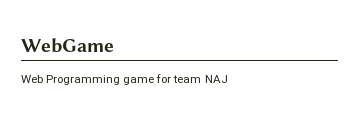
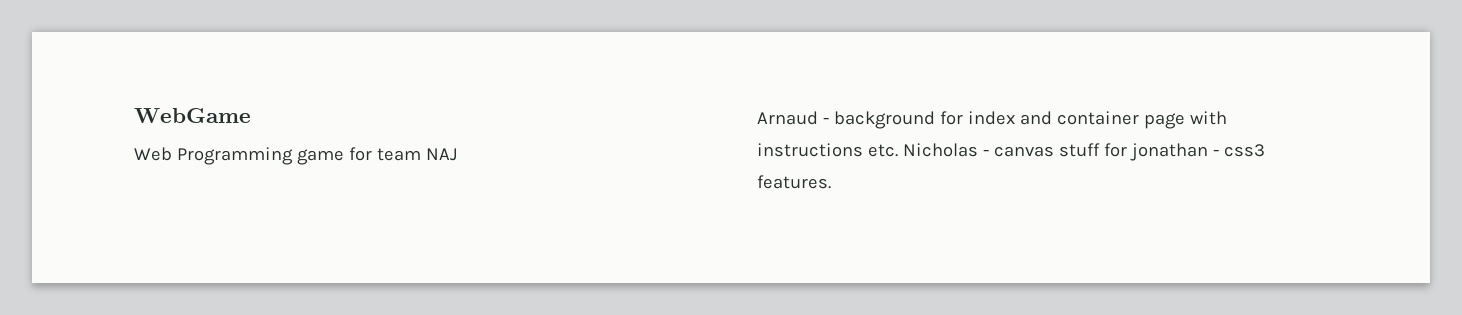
(228, 79) none -> [757,111,1227,129] [757,143,1265,161] [757,175,831,189] // Arnaud - background for index and container page with instructions etc. Nicholas - canvas stuff for jonathan - css3 features.

